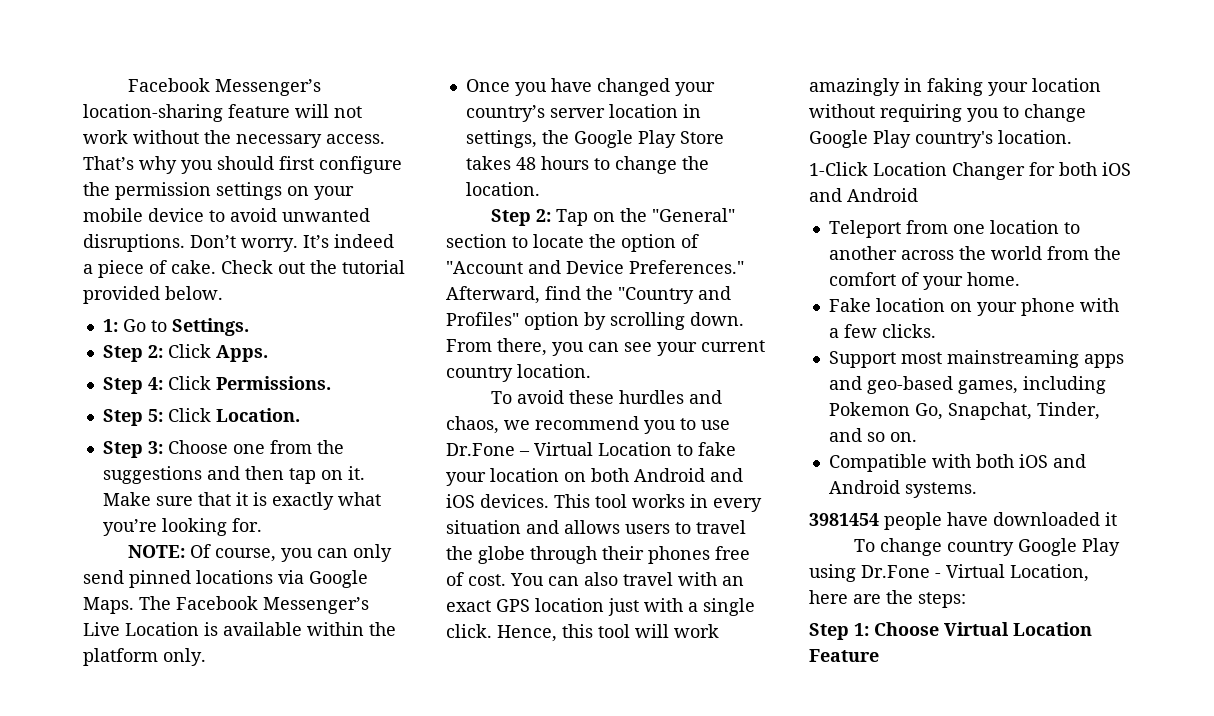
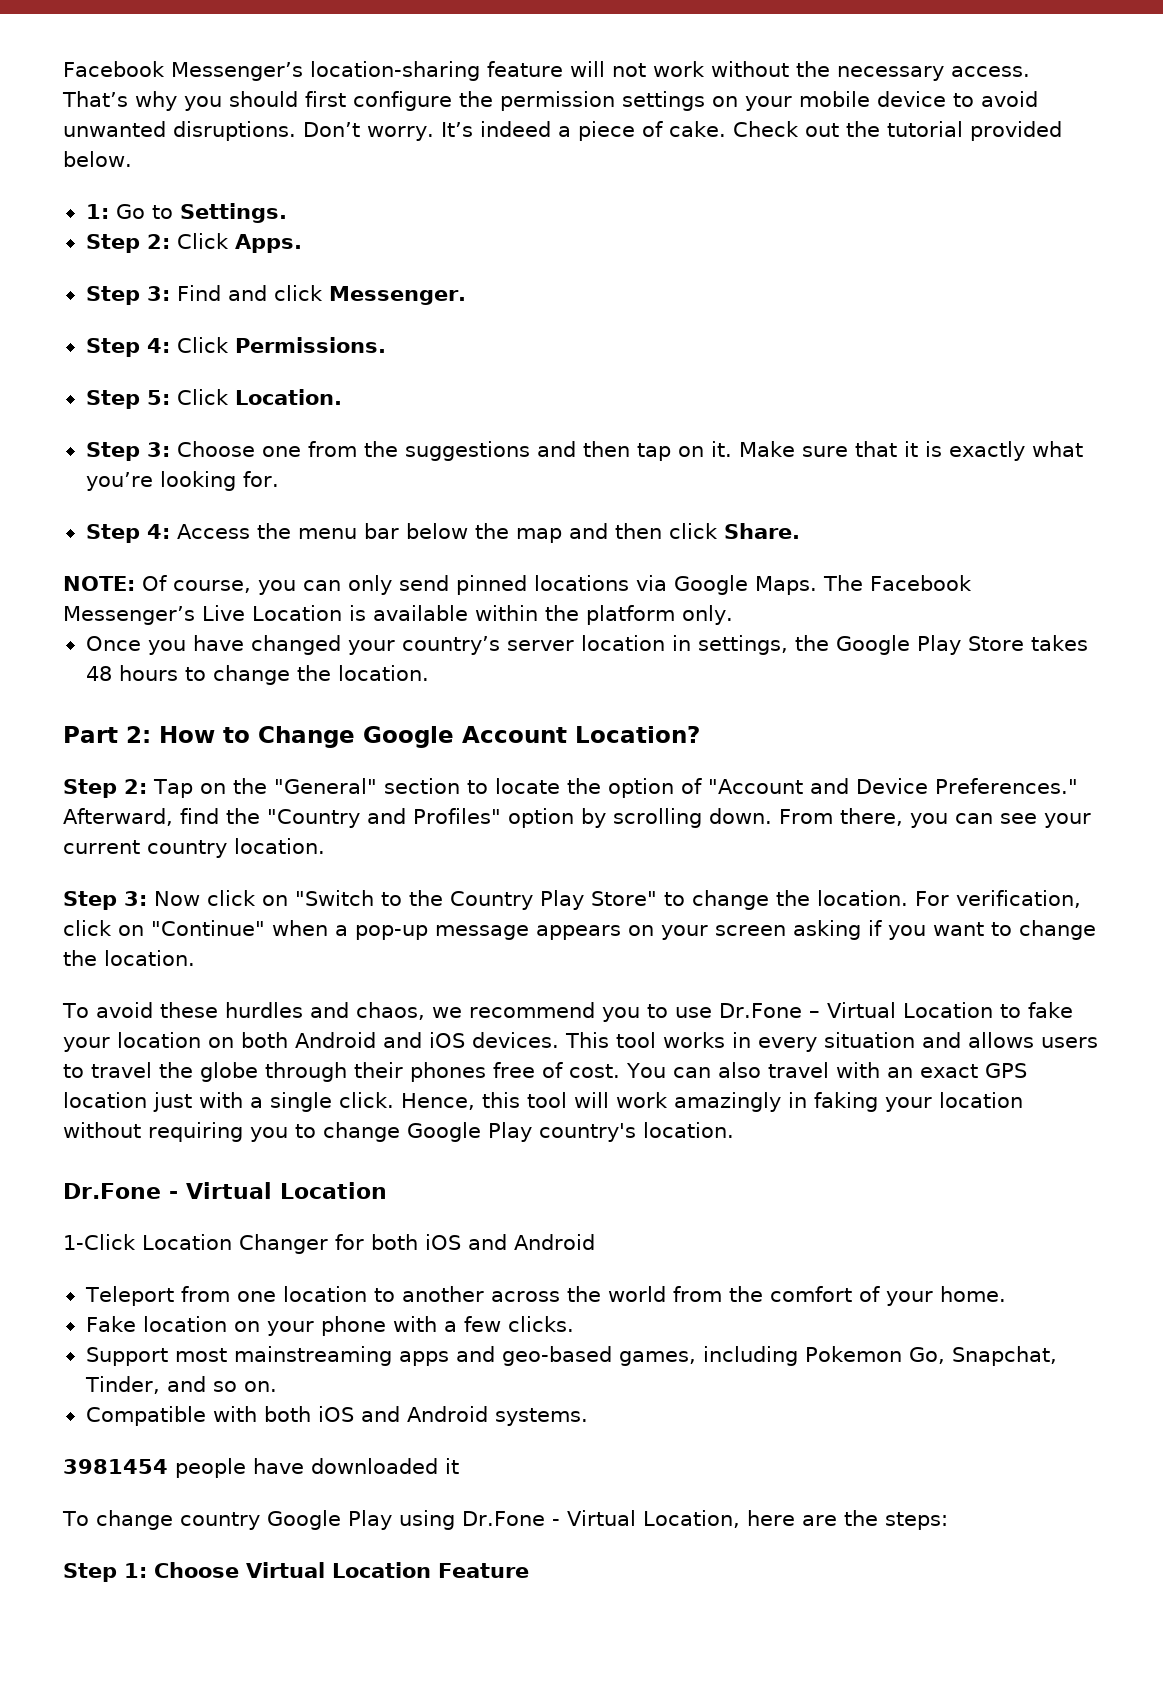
(268, 353) none -> [85,285,466,305] // Step 3: Find and click Messenger.
(262, 525) none -> [85,523,800,543] // Step 4: Access the menu bar below the map and then click Share.
(540, 189) none -> [63,726,700,748] // Part 2: How to Change Google Account Location?
(591, 371) none -> [63,890,1081,910] [63,920,1096,940] [63,950,195,966] // Step 3: Now click on "Switch to the Country Play Store" to change the location. For verification, click on "Continue" when a pop-up message appears on your screen asking if you want to change the location.
(1072, 137) none -> [63,1182,387,1199] // Dr.Fone - Virtual Location

